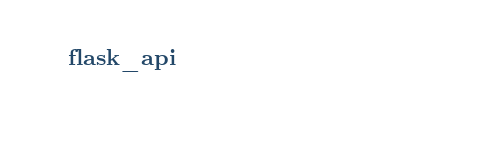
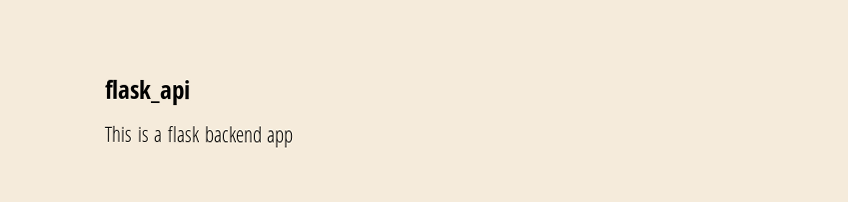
(176, 60) none -> [104,125,294,148] // This is a flask backend app

